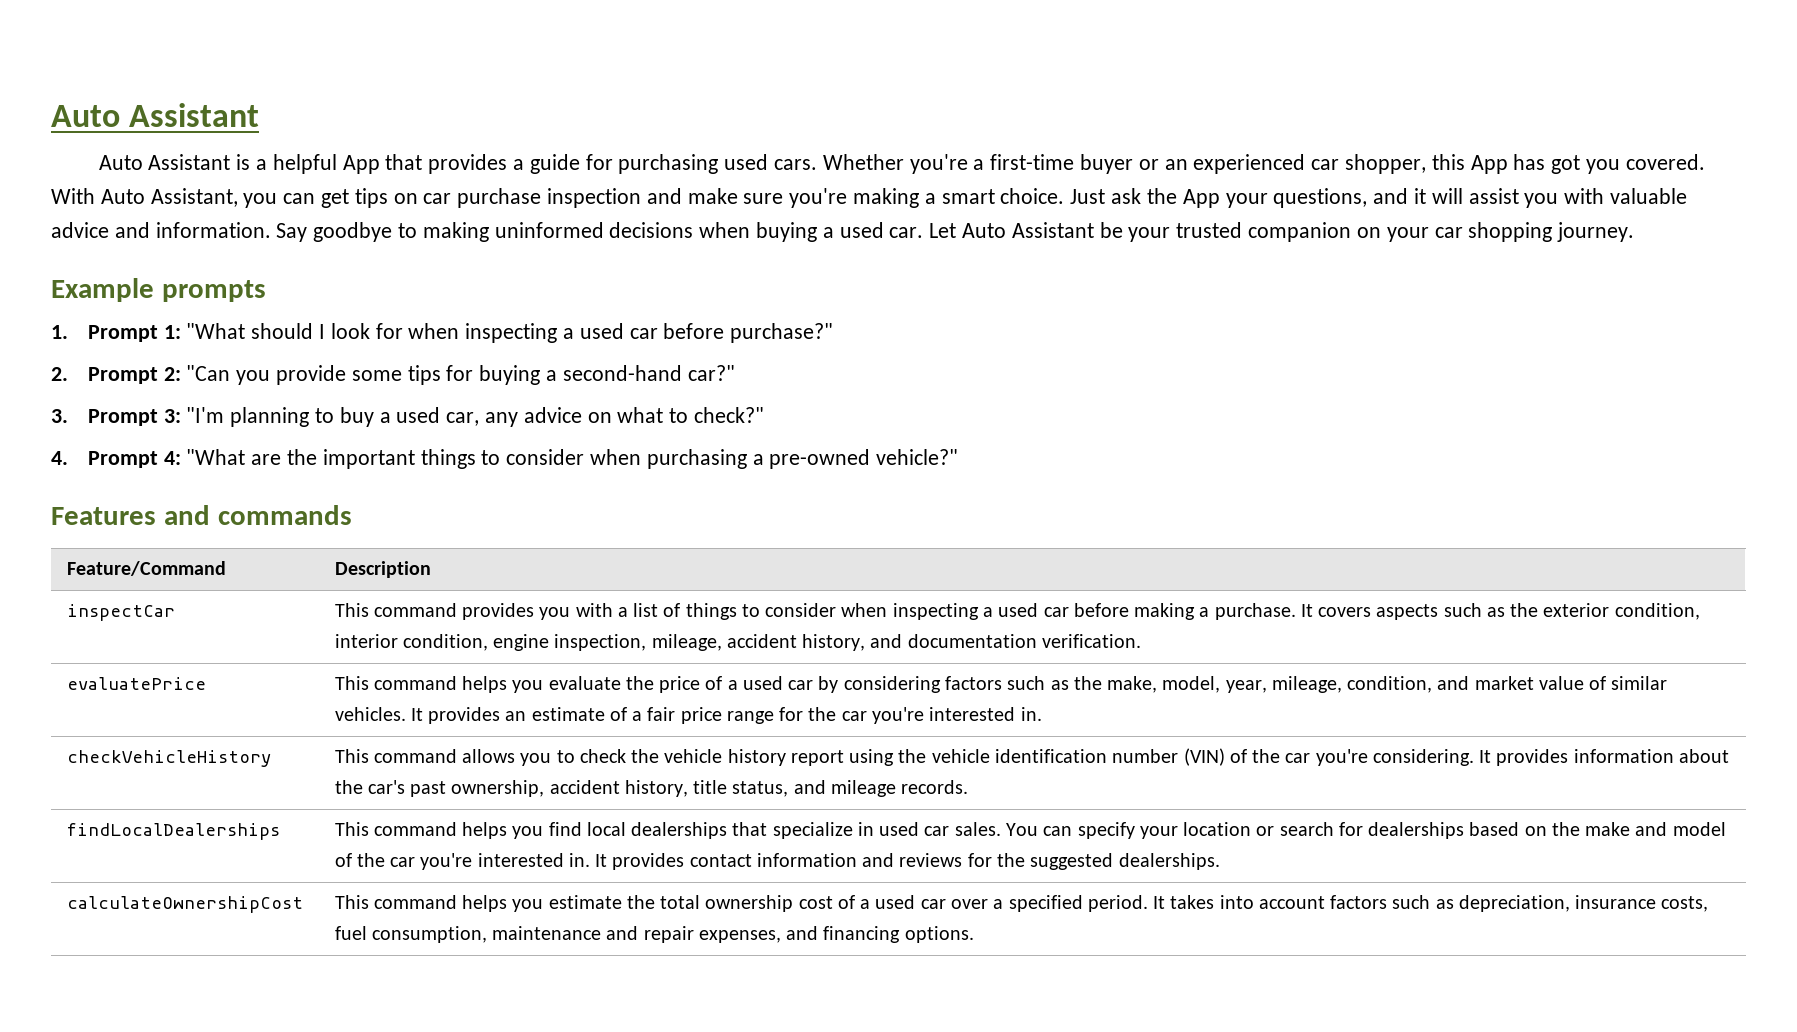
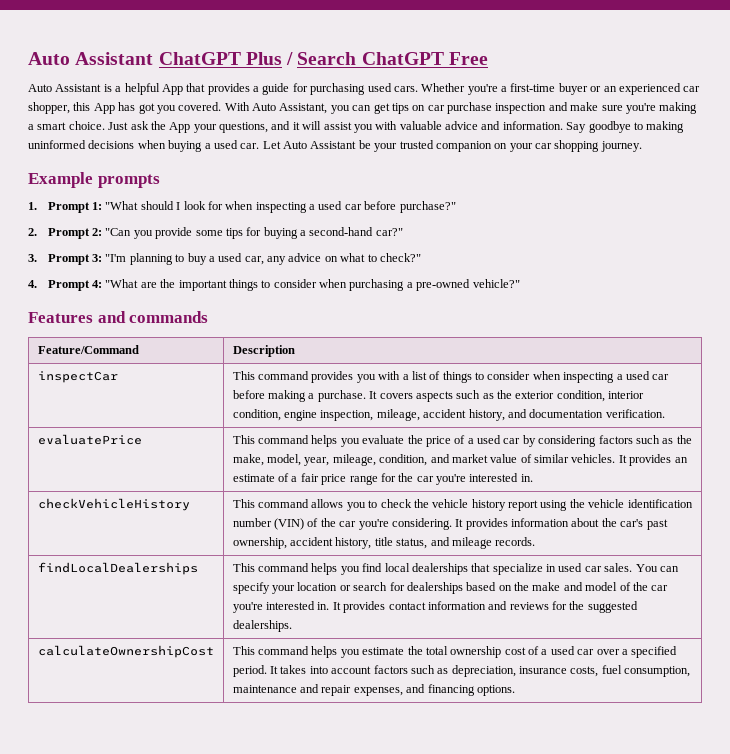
[51,103,260,127] Auto Assistant -> [28,52,488,65] Auto Assistant ChatGPT Plus / Search ChatGPT Free

